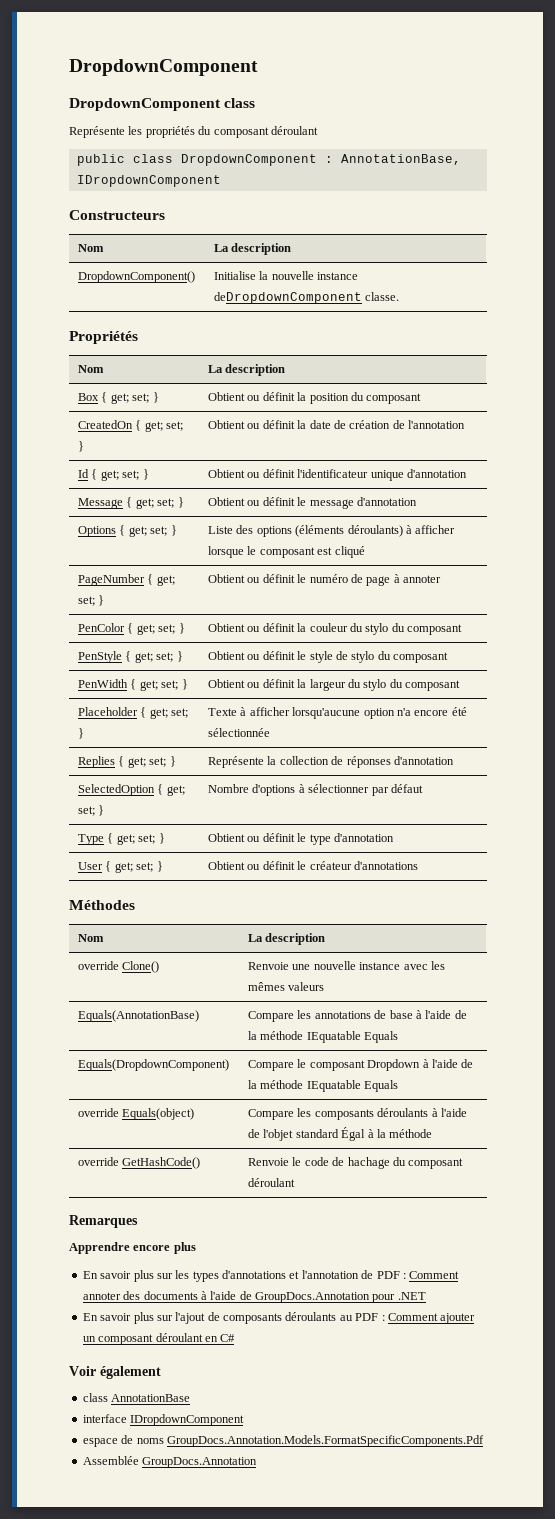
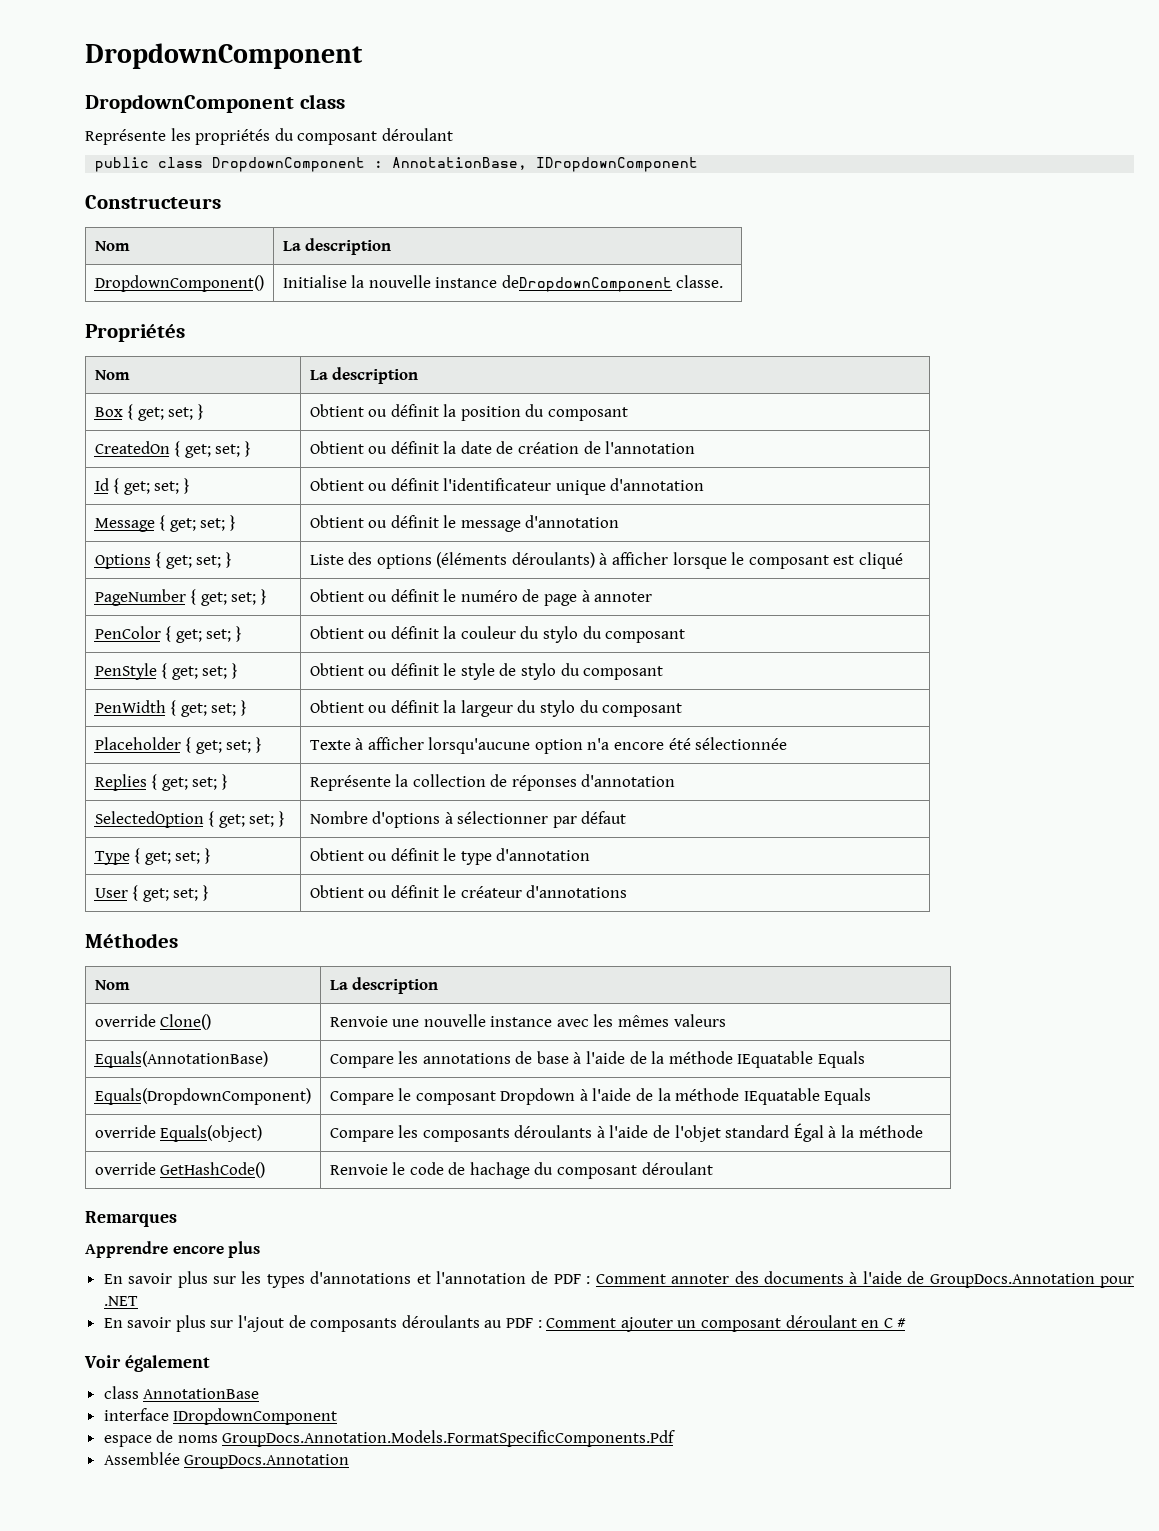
[220,1334,236,1342] C# -> [883,1318,907,1328] C #

